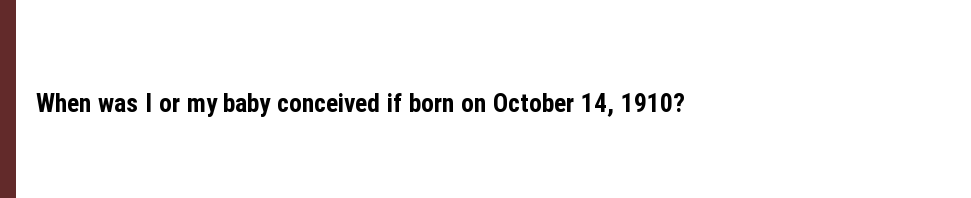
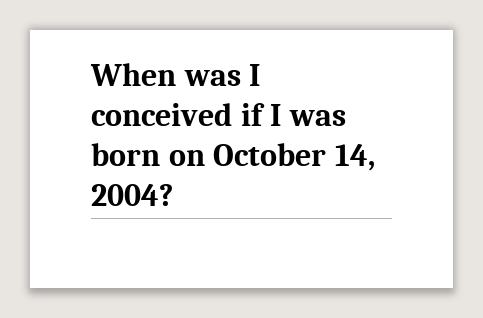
[158,93,403,117] or my baby conceived if -> [91,103,346,126] conceived if I was
[620,93,685,112] 1910? -> [91,184,173,206] 2004?

